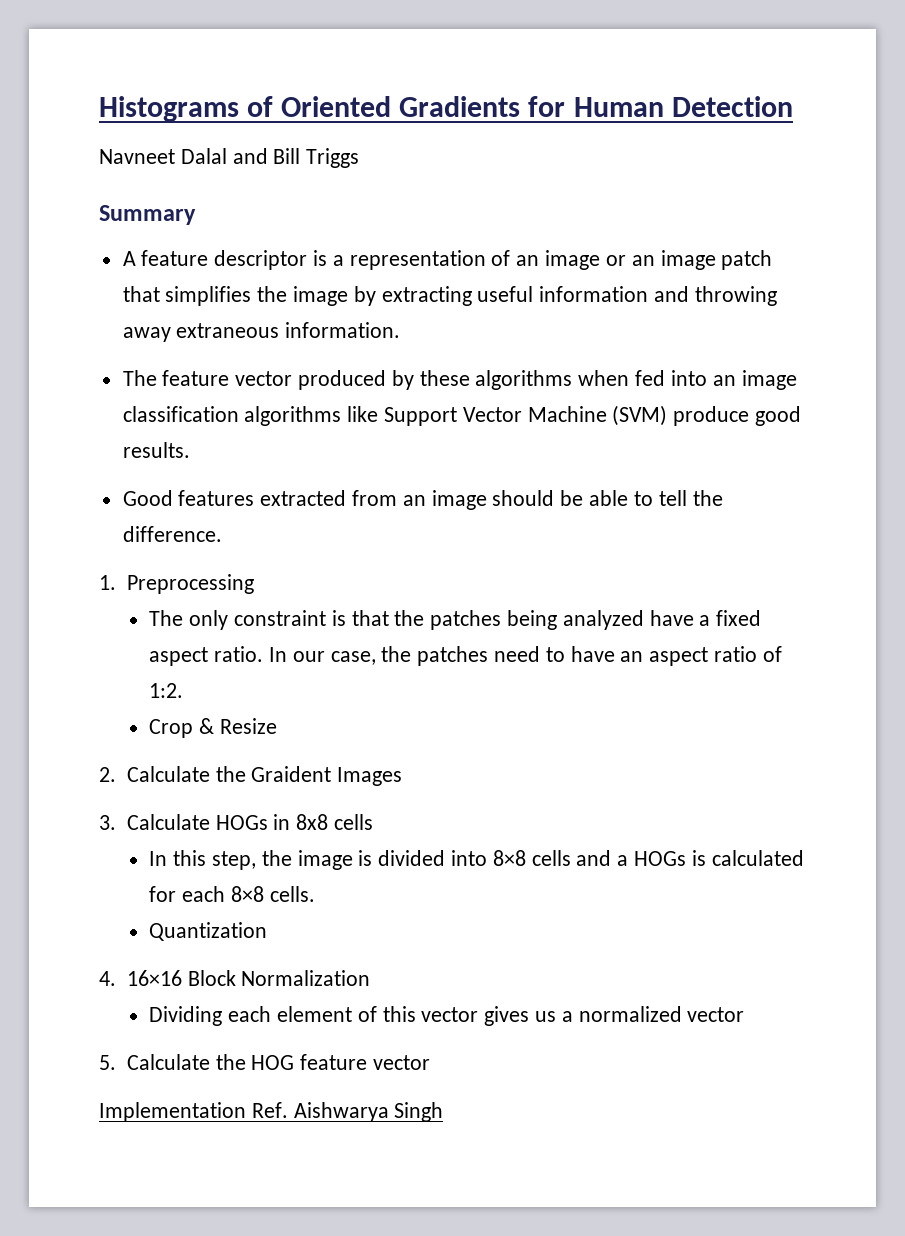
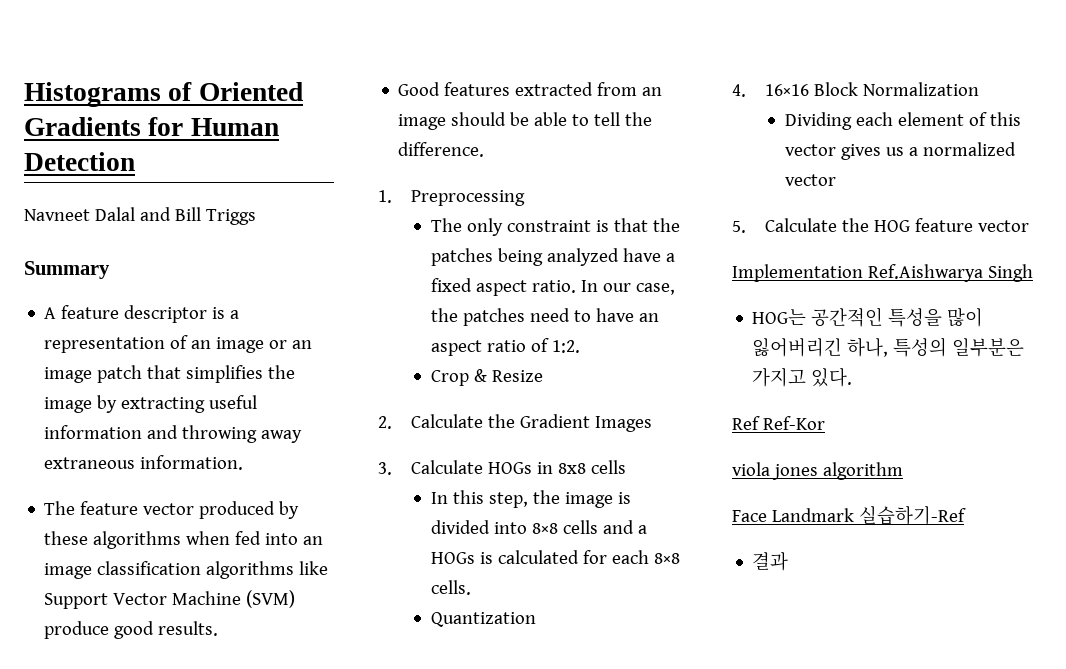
[251,766,332,782] Graident -> [519,414,590,428] Gradient
[251,1102,389,1122] Ref. Aishwarya -> [867,264,983,282] Ref.Aishwarya
(444, 1112) none -> [752,307,984,327] [752,337,1025,357] [752,367,853,387] [732,416,825,430] [732,462,903,480] [732,506,966,525] [752,552,789,571] // HOG는 공간적인 특성을 많이 잃어버리긴 하나, 특성의 일부분은 가지고 있다. // Ref Ref-Kor // viola jones algorithm // Face Landmark 실습하기-Ref // 결과

